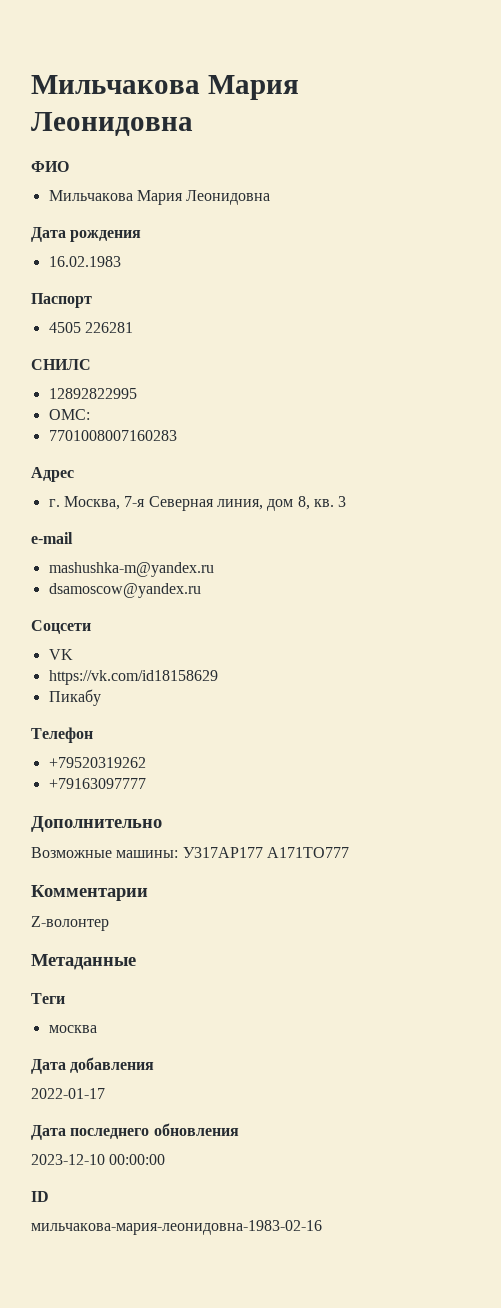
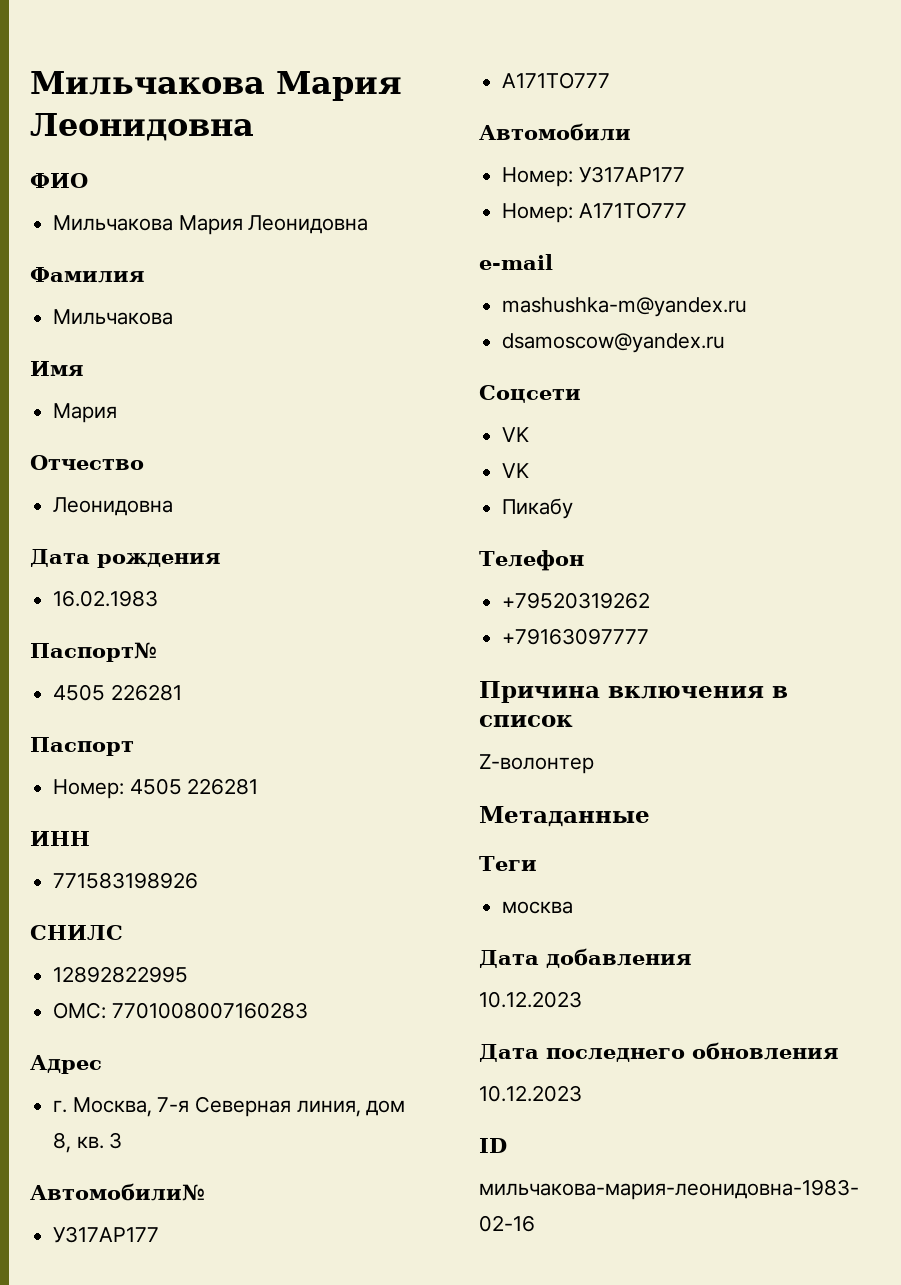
(271, 197) none -> [30,267,145,283] [53,309,174,325] [30,361,84,376] [53,403,118,423] [30,455,144,470] [53,497,174,516] // Фамилия // Мильчакова // Имя // Мария // Отчество // Леонидовна
[31,293,92,308] [48,322,133,333] Паспорт // 4505 226281 -> [30,642,157,662] [53,684,182,701] [30,737,134,756] [53,778,259,799] [30,831,90,846] [53,872,199,889] Паспорт№ // 4505 226281 // Паспорт // Номер: 4505 226281 // ИНН // 771583198926
(90, 414) // -> (107, 1010) none
(347, 501) none -> [30,1183,205,1201] [53,1226,160,1243] [502,72,611,89] [479,123,631,141] [502,166,685,187] [502,202,687,223] // Автомобили№ // У317АР177 // А171ТО777 // Автомобили // Номер: У317АР177 // Номер: А171ТО777
[48,670,218,685] https://vk.com/id18158629 -> [502,463,530,478] VK
[31,816,162,832] [31,847,349,858] [31,885,148,901] Дополнительно // Возможные машины: У317АР177 А171ТО777 // Комментарии -> [479,681,788,703] [479,715,573,727] Причина включения в список
[31,1088,105,1099] 2022-01-17 -> [479,991,582,1008] 10.12.2023
[31,1154,166,1165] 2023-12-10 00:00:00 -> [479,1085,582,1102] 10.12.2023

